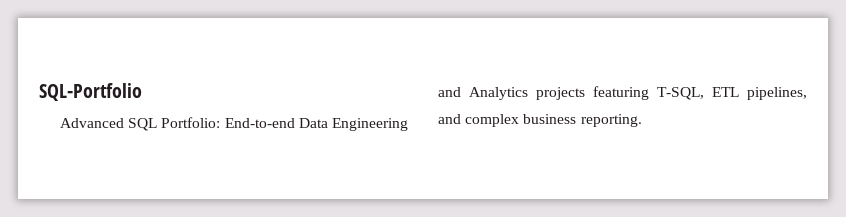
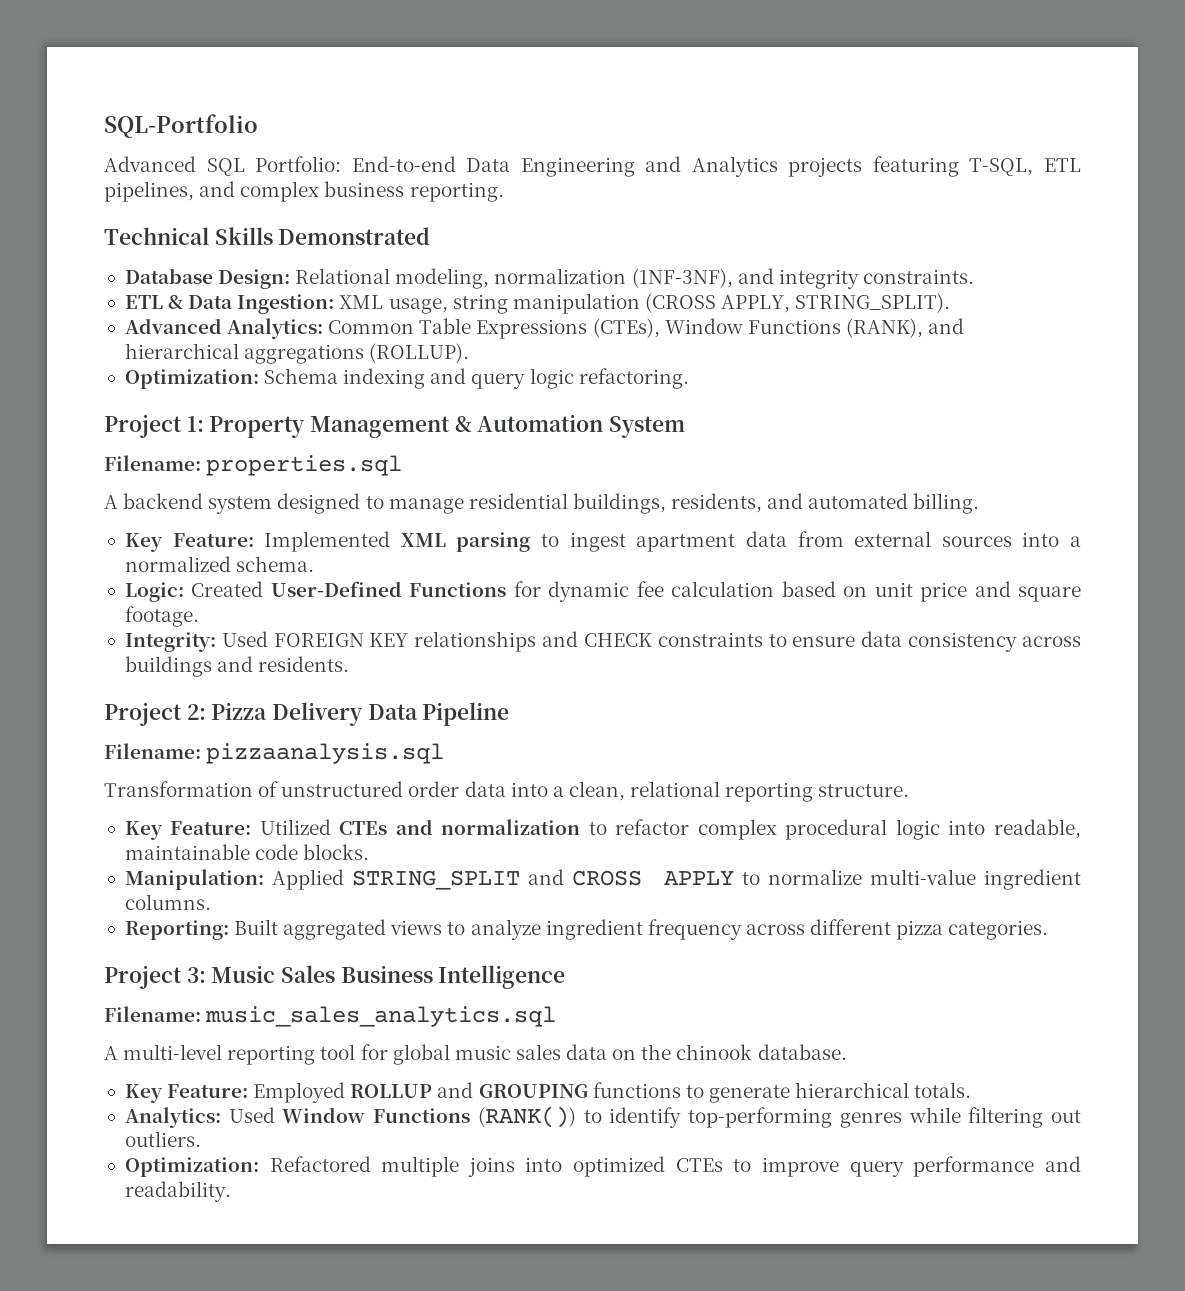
(642, 120) none -> [104,227,431,245] [124,268,974,289] [124,293,951,314] [124,318,965,339] [124,343,470,364] [124,368,689,389] [104,414,686,438] [104,455,403,476] [104,493,980,514] [124,531,1082,552] [124,556,315,572] [124,581,1081,602] [124,606,199,627] [124,631,1082,652] [124,656,350,677] [104,702,510,726] [104,743,445,764] [104,781,910,802] [124,819,1081,840] [124,844,370,860] [124,869,1081,890] [124,894,211,910] [124,919,1049,940] [104,965,566,989] [104,1006,557,1027] [104,1044,847,1065] [124,1082,972,1103] [124,1106,1081,1128] [124,1131,201,1147] [124,1156,1081,1177] [124,1181,231,1202] // Technical Skills Demonstrated // Database Design: Relational modeling, normalization (1NF-3NF), and integrity constraints. // ETL & Data Ingestion: XML usage, string manipulation (CROSS APPLY, STRING_SPLIT). // Advanced Analytics: Common Table Expressions (CTEs), Window Functions (RANK), and hierarchical aggregations (ROLLUP). // Optimization: Schema indexing and query logic refactoring. // Project 1: Property Management & Automation System // Filename: properties.sql // A backend system designed to manage residential buildings, residents, and automated billing. // Key Feature: Implemented XML parsing to ingest apartment data from external sources into a normalized schema. // Logic: Created User-Defined Functions for dynamic fee calculation based on unit price and square footage. // Integrity: Used FOREIGN KEY relationships and CHECK constraints to ensure data consistency across buildings and residents. // Project 2: Pizza Delivery Data Pipeline // Filename: pizzaanalysis.sql // Transformation of unstructured order data into a clean, relational reporting structure. // Key Feature: Utilized CTEs and normalization to refactor complex procedural logic into readable, maintainable code blocks. // Manipulation: Applied STRING_SPLIT and CROSS APPLY to normalize multi-value ingredient columns. // Reporting: Built aggregated views to analyze ingredient frequency across different pizza categories. // Project 3: Music Sales Business Intelligence // Filename: music_sales_analytics.sql // A multi-level reporting tool for global music sales data on the chinook database. // Key Feature: Employed ROLLUP and GROUPING functions to generate hierarchical totals. // Analytics: Used Window Functions (RANK()) to identify top-performing genres while filtering out outliers. // Optimization: Refactored multiple joins into optimized CTEs to improve query performance and readability.

